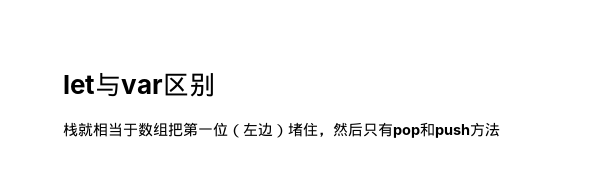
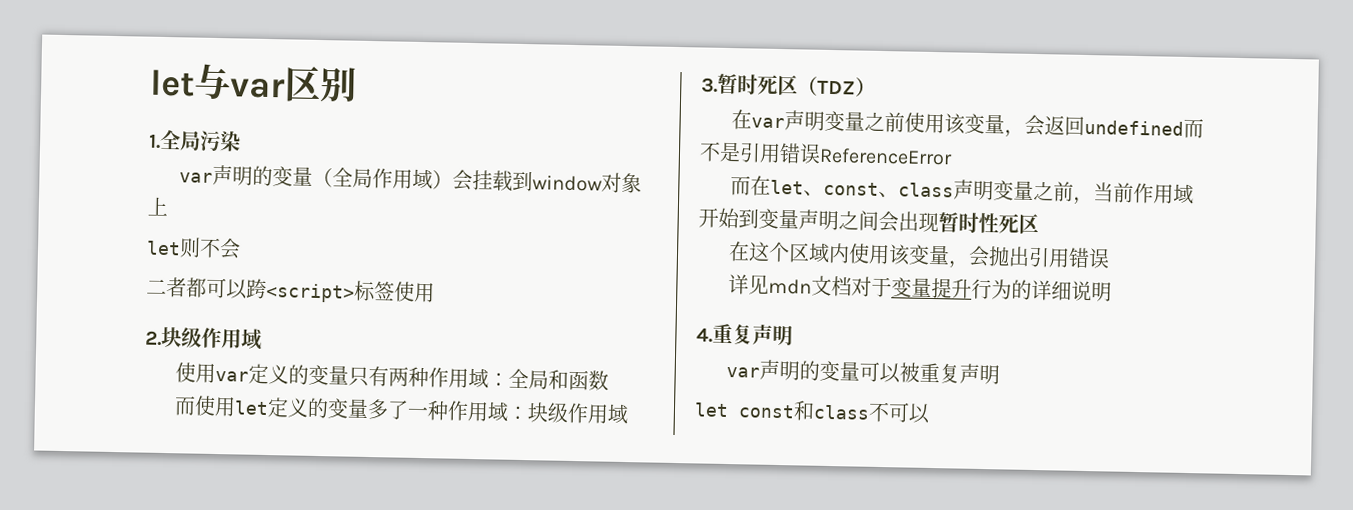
[63,122,500,138] 栈就相当于数组把第一位（左边）堵住，然后只有pop和push方法 -> [148,129,241,152] [178,164,642,194] [147,196,169,217] [146,237,241,260] [146,277,435,303] [145,326,262,350] [174,362,609,391] [173,395,629,425] [701,73,876,97] [730,109,1204,139] [699,141,953,166] [729,175,1194,206] [698,207,1039,235] [727,241,1110,269] [727,274,1112,302] [696,323,793,346] [725,359,1000,385] [694,400,931,424] 1.全局污染 // var声明的变量（全局作用域）会挂载到window对象上 // let则不会 // 二者都可以跨<script>标签使用 // 2.块级作用域 // 使用var定义的变量只有两种作用域：全局和函数 // 而使用let定义的变量多了一种作用域：块级作用域 // 3.暂时死区（TDZ） // 在var声明变量之前使用该变量，会返回undefined而不是引用错误ReferenceError // 而在let、const、class声明变量之前，当前作用域开始到变量声明之间会出现暂时性死区 // 在这个区域内使用该变量，会抛出引用错误 // 详见mdn文档对于变量提升行为的详细说明 // 4.重复声明 // var声明的变量可以被重复声明 // let const和class不可以

